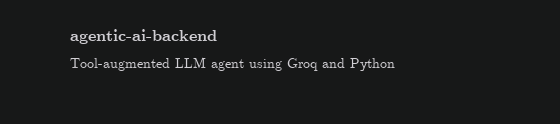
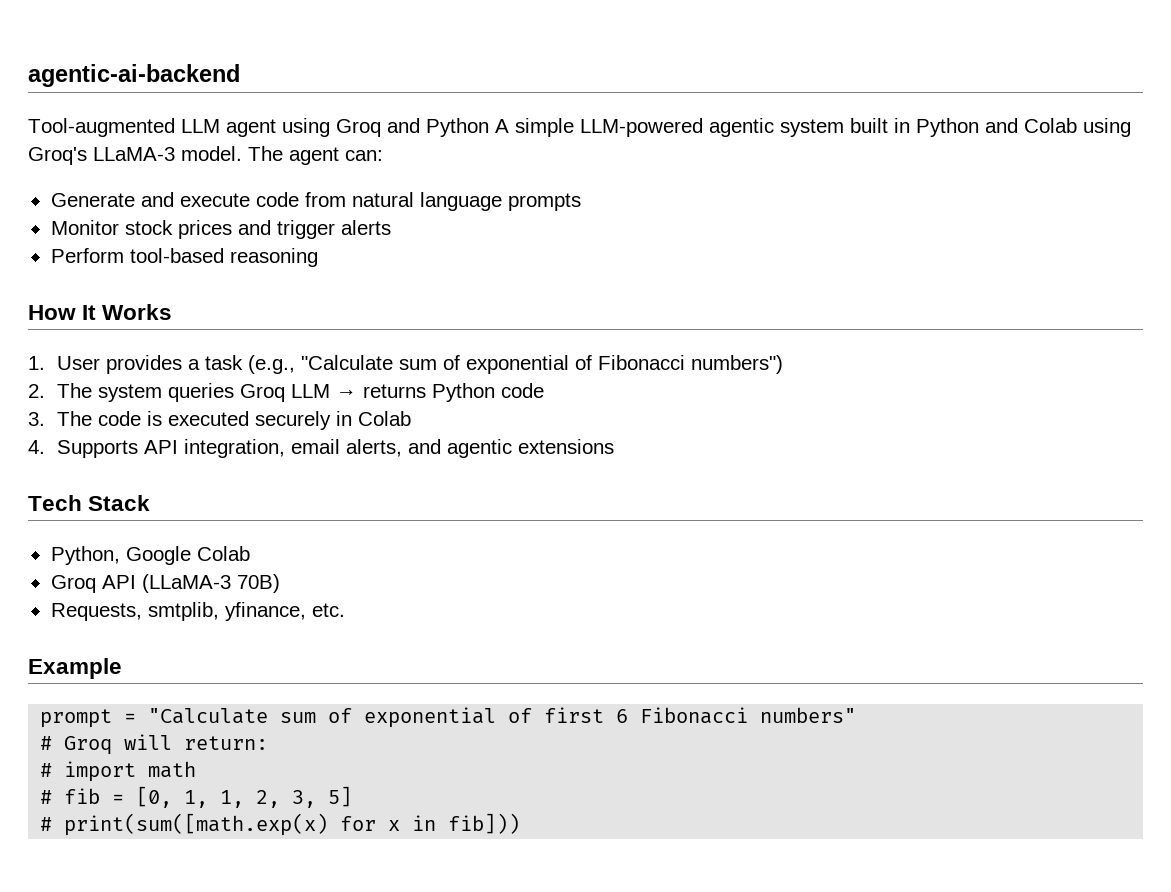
(395, 64) none -> [495,118,1131,137] [28,146,383,165] [50,192,581,211] [50,220,391,239] [50,248,318,267] [28,304,173,320] [28,355,783,374] [28,383,544,402] [28,411,411,430] [28,439,614,458] [28,495,151,511] [50,546,250,565] [50,574,280,593] [50,602,345,621] [28,658,122,679] [40,707,857,728] [40,734,269,755] [40,761,197,782] [40,786,353,808] [40,813,521,836] A simple LLM-powered agentic system built in Python and Colab using Groq's LLaMA-3 model. The agent can: // Generate and execute code from natural language prompts // Monitor stock prices and trigger alerts // Perform tool-based reasoning // How It Works // 1. User provides a task (e.g., "Calculate sum of exponential of Fibonacci numbers") // 2. The system queries Groq LLM → returns Python code // 3. The code is executed securely in Colab // 4. Supports API integration, email alerts, and agentic extensions // Tech Stack // Python, Google Colab // Groq API (LLaMA-3 70B) // Requests, smtplib, yfinance, etc. // Example // prompt = "Calculate sum of exponential of first 6 Fibonacci numbers" // # Groq will return: // # import math // # fib = [0, 1, 1, 2, 3, 5] // # print(sum([math.exp(x) for x in fib]))

